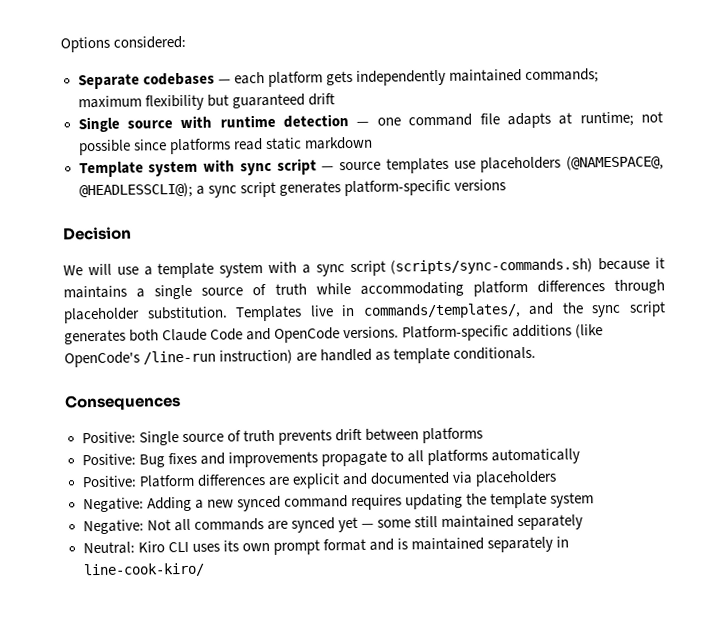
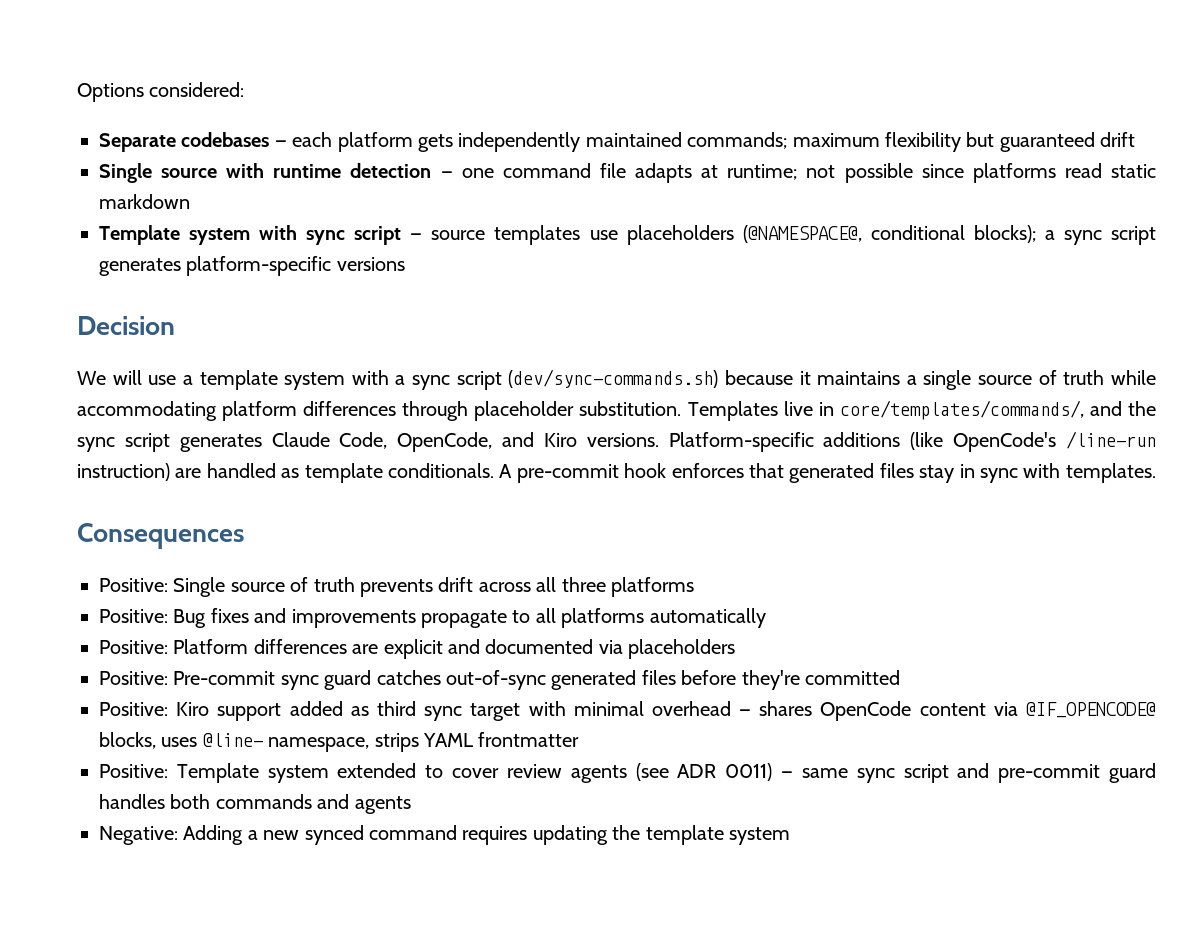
[78,182,193,199] @HEADLESSCLI@); -> [870,225,1036,243] conditional blocks);
[390,258,594,275] (scripts/sync-commands.sh) -> [508,369,719,388] (dev/sync-commands.sh)
[362,303,521,319] commands/templates/, -> [839,400,1084,420] core/templates/commands/,
[129,327,341,343] both Claude Code and OpenCode -> [271,432,577,452] Claude Code, OpenCode, and Kiro
(537, 353) none -> [499,463,1156,483] A pre-commit hook enforces that generated files stay in sync with templates.
[364,428,419,441] between -> [478,577,606,592] across all three
(557, 478) none -> [99,670,900,690] [99,701,1156,721] [99,732,580,752] [99,763,1157,783] [99,794,411,814] // Positive: Pre-commit sync guard catches out-of-sync generated files before they're committed // Positive: Kiro support added as third sync target with minimal overhead — shares OpenCode content via @IF_OPENCODE@ blocks, uses @line- namespace, strips YAML frontmatter // Positive: Template system extended to cover review agents (see ADR 0011) — same sync script and pre-commit guard handles both commands and agents
[82,514,584,535] [82,536,570,555] [82,562,205,578] // Negative: Not all commands are synced yet — some still maintained separately // Neutral: Kiro CLI uses its own prompt format and is maintained separately in line-cook-kiro/ -> (790, 836) none

